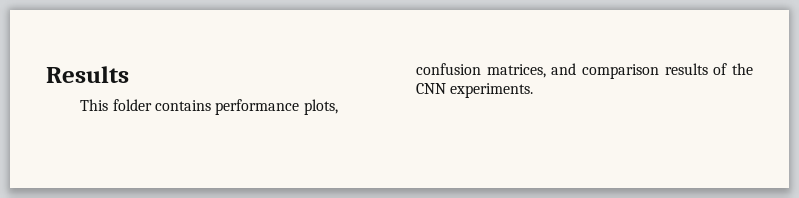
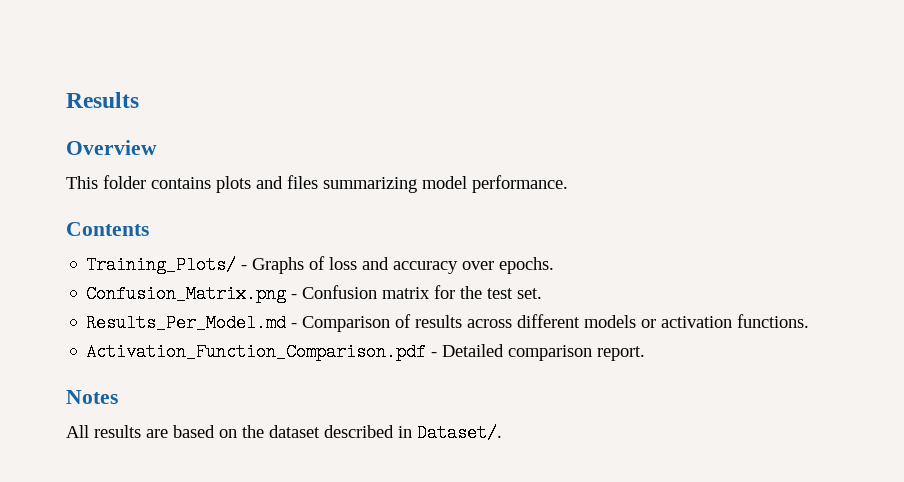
(129, 74) none -> [66,140,157,155] // Overview
[215,99,338,115] [416,63,753,79] [416,83,534,98] performance plots, confusion matrices, and comparison results of the CNN experiments. -> [216,175,568,193] [66,222,149,236] [86,256,555,274] [86,285,543,303] [86,314,810,332] [86,343,646,361] [66,390,118,404] [66,424,502,442] plots and files summarizing model performance. // Contents // Training_Plots/ - Graphs of loss and accuracy over epochs. // Confusion_Matrix.png - Confusion matrix for the test set. // Results_Per_Model.md - Comparison of results across different models or activation functions. // Activation_Function_Comparison.pdf - Detailed comparison report. // Notes // All results are based on the dataset described in Dataset/.

